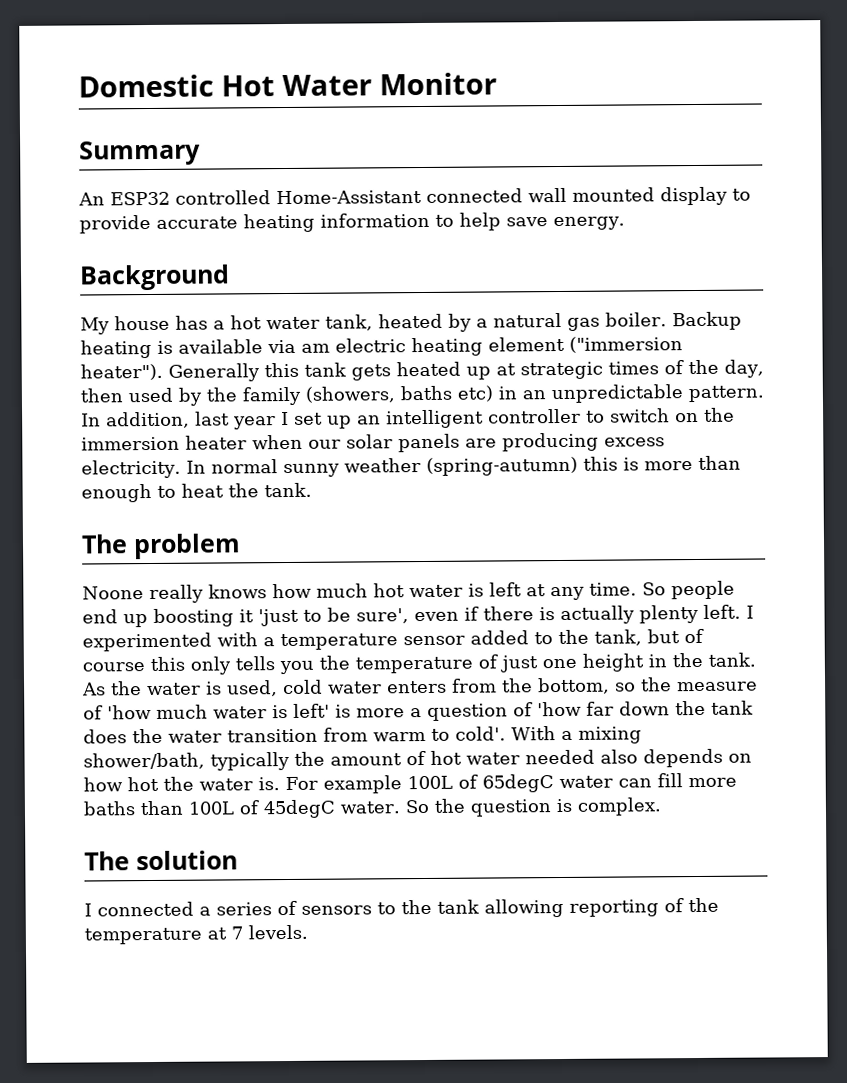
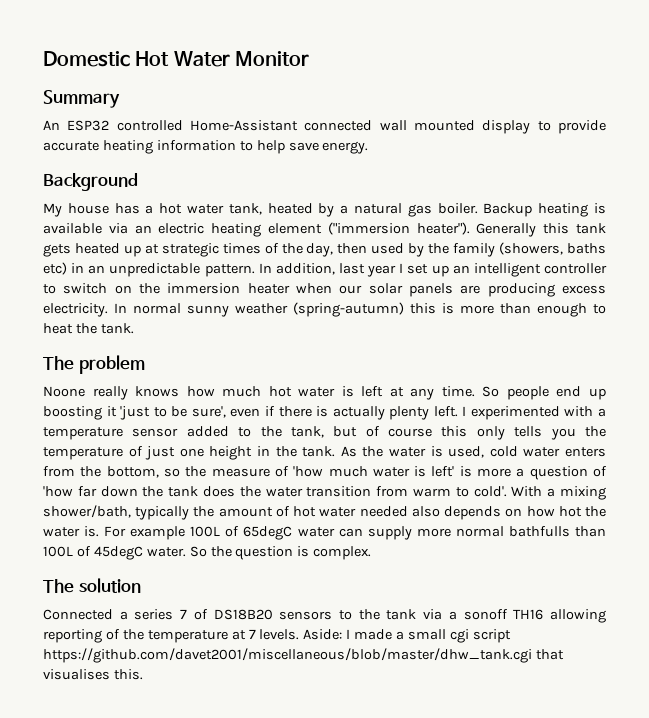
[301,343,330,353] am -> [134,225,152,234] an
[656,773,737,788] [83,801,135,816] fill more baths -> [367,526,570,540] supply more normal bathfulls
[84,899,480,917] I connected a series of sensors to the tank -> [43,609,544,620] Connected a series 7 of DS18B20 sensors to the tank via a sonoff TH16
(308, 932) none -> [303,629,511,643] [43,648,564,663] [43,669,143,680] Aside: I made a small cgi script https://github.com/davet2001/miscellaneous/blob/master/dhw_tank.cgi that visualises this.

